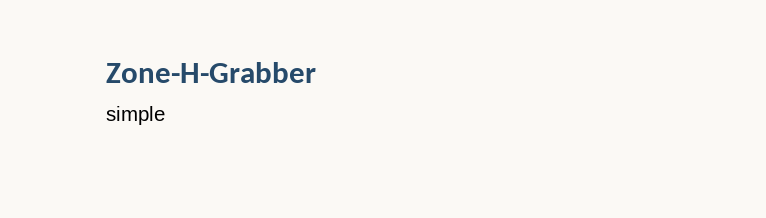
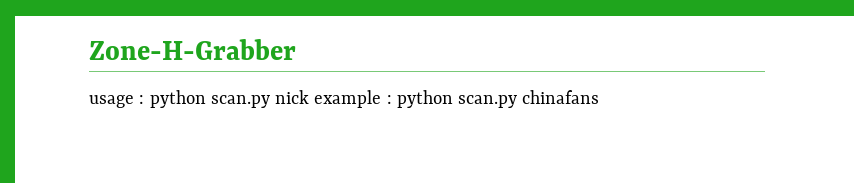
[106,106,165,125] simple -> [89,90,600,108] usage : python scan.py nick example : python scan.py chinafans

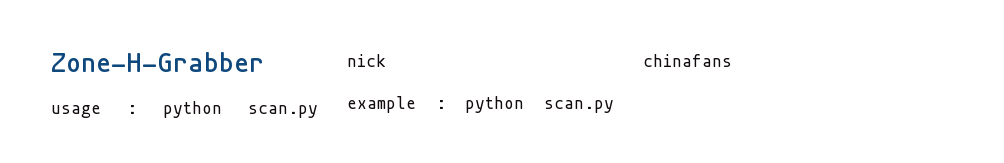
(310, 97) none -> (386, 60) //

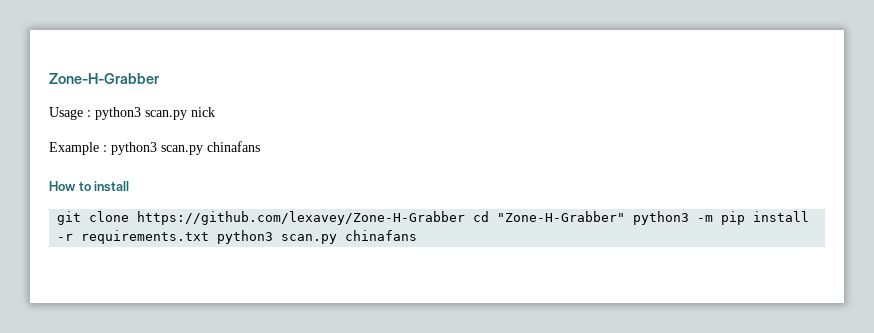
[51,101,222,118] usage : python -> [49,107,141,120] Usage : python3
[347,96,614,113] [643,54,732,67] example : python scan.py chinafans -> [49,141,260,155] [49,181,130,192] [57,211,810,225] [57,230,418,244] Example : python3 scan.py chinafans // How to install // git clone https://github.com/lexavey/Zone-H-Grabber cd "Zone-H-Grabber" python3 -m pip install -r requirements.txt python3 scan.py chinafans

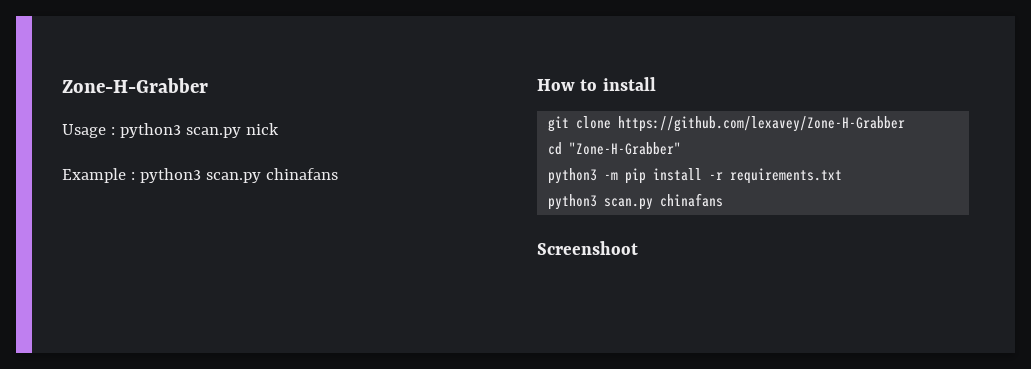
(466, 218) none -> (906, 124) //
(626, 216) none -> (682, 148) //
[217,230,418,244] python3 scan.py chinafans -> [548,193,724,210] [537,241,638,255] // python3 scan.py chinafans // Screenshoot

